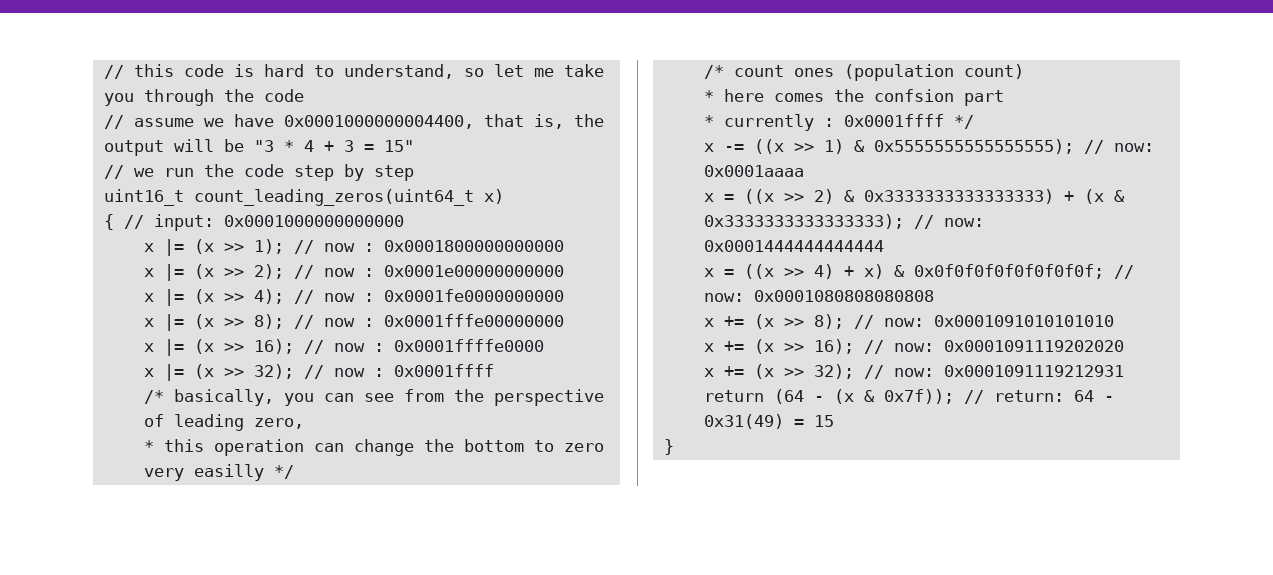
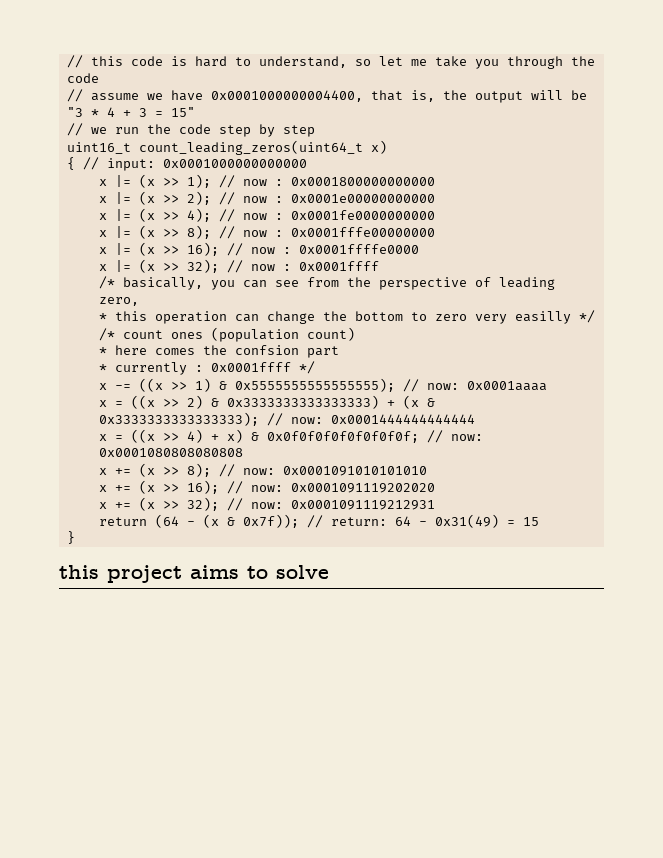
(675, 447) none -> [59,565,329,583] // this project aims to solve

